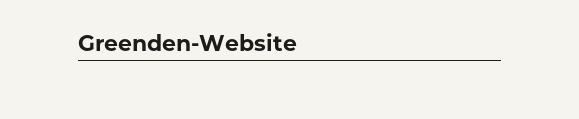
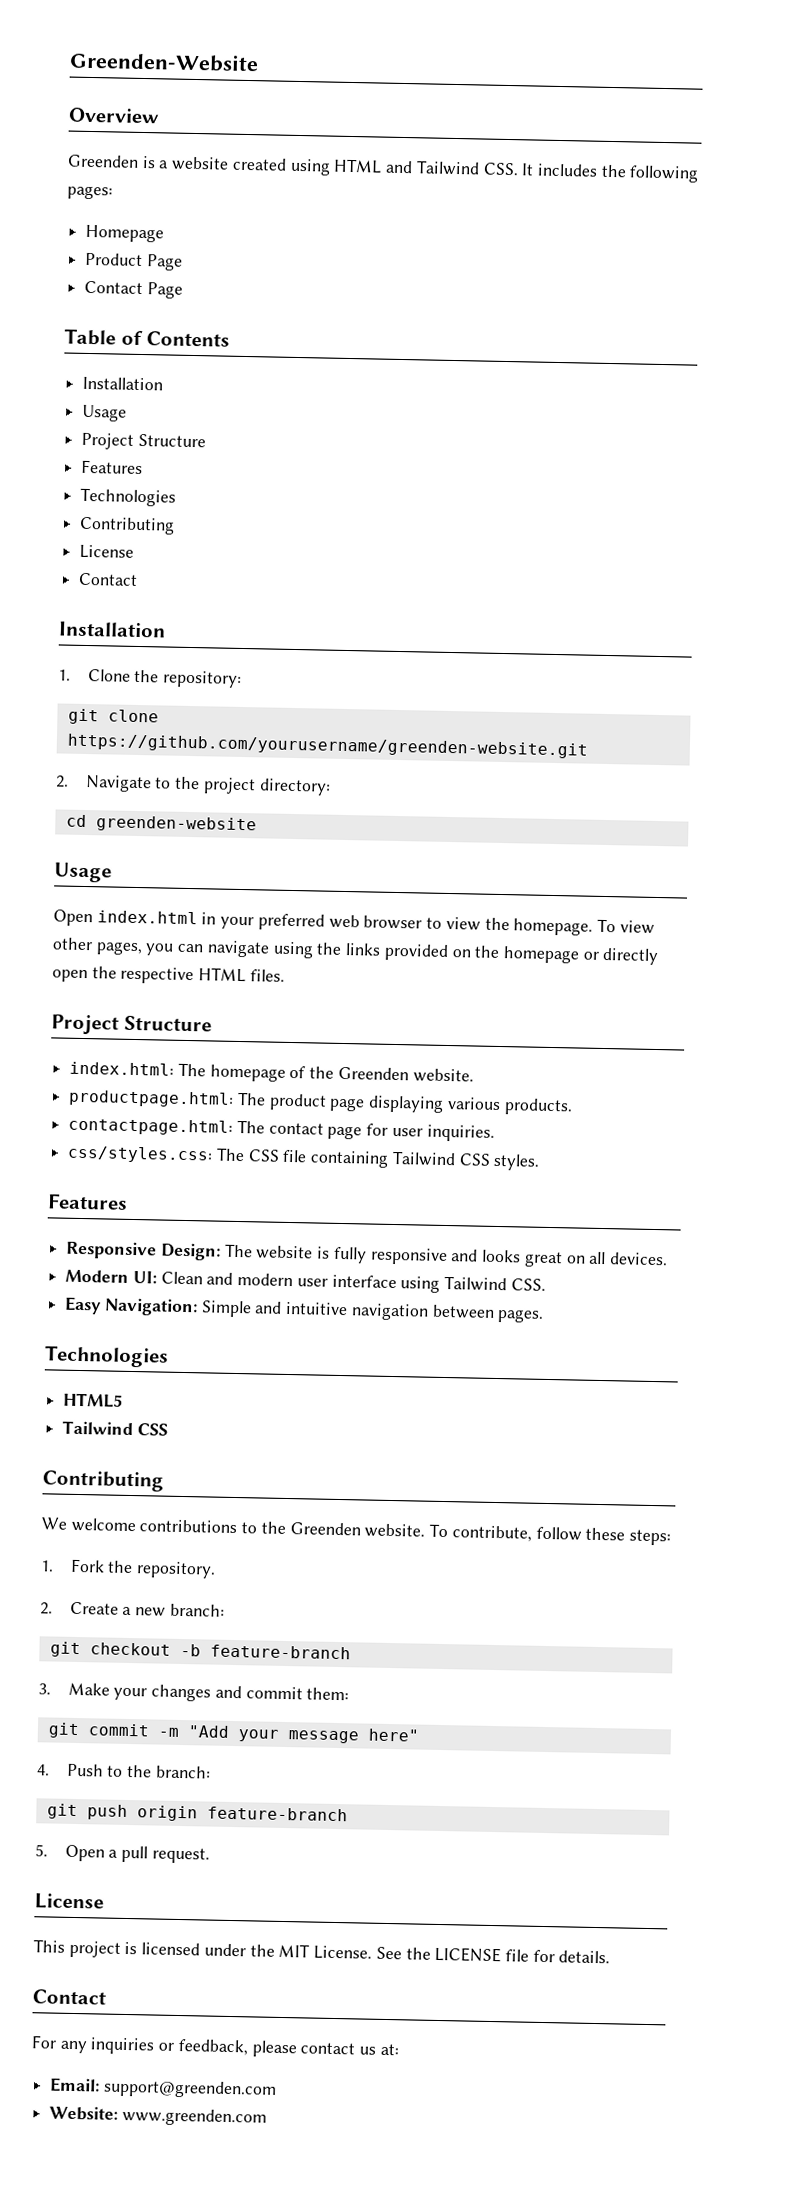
(297, 42) none -> [68,107,160,124] [67,154,700,183] [67,185,113,200] [85,224,165,243] [85,252,183,271] [84,280,183,299] [64,328,231,347] [82,376,164,391] [82,404,128,422] [81,432,206,450] [81,459,144,475] [80,487,177,507] [79,516,176,535] [79,544,135,559] [78,572,139,586] [58,621,166,638] [58,669,243,688] [67,708,159,725] [66,733,588,759] [56,774,331,796] [65,814,257,834] [54,862,112,883] [53,909,655,936] [52,937,660,966] [52,966,285,985] [51,1014,212,1035] [69,1061,474,1083] [68,1089,573,1116] [68,1117,495,1142] [67,1145,541,1171] [47,1193,128,1210] [65,1240,668,1268] [65,1269,546,1293] [64,1296,545,1323] [44,1345,169,1368] [63,1392,124,1408] [62,1420,168,1436] [42,1470,164,1492] [41,1517,671,1546] [40,1558,217,1579] [40,1601,225,1617] [49,1641,351,1660] [38,1682,350,1702] [47,1722,419,1744] [37,1763,211,1779] [46,1803,348,1822] [35,1844,210,1864] [34,1893,104,1910] [33,1939,611,1964] [32,1989,106,2005] [31,2035,399,2058] [49,2077,277,2099] [49,2105,267,2127] // Overview // Greenden is a website created using HTML and Tailwind CSS. It includes the following pages: // Homepage // Product Page // Contact Page // Table of Contents // Installation // Usage // Project Structure // Features // Technologies // Contributing // License // Contact // Installation // 1. Clone the repository: // git clone https://github.com/yourusername/greenden-website.git // 2. Navigate to the project directory: // cd greenden-website // Usage // Open index.html in your preferred web browser to view the homepage. To view other pages, you can navigate using the links provided on the homepage or directly open the respective HTML files. // Project Structure // index.html: The homepage of the Greenden website. // productpage.html: The product page displaying various products. // contactpage.html: The contact page for user inquiries. // css/styles.css: The CSS file containing Tailwind CSS styles. // Features // Responsive Design: The website is fully responsive and looks great on all devices. // Modern UI: Clean and modern user interface using Tailwind CSS. // Easy Navigation: Simple and intuitive navigation between pages. // Technologies // HTML5 // Tailwind CSS // Contributing // We welcome contributions to the Greenden website. To contribute, follow these steps: // 1. Fork the repository. // 2. Create a new branch: // git checkout -b feature-branch // 3. Make your changes and commit them: // git commit -m "Add your message here" // 4. Push to the branch: // git push origin feature-branch // 5. Open a pull request. // License // This project is licensed under the MIT License. See the LICENSE file for details. // Contact // For any inquiries or feedback, please contact us at: // Email: support@greenden.com // Website: www.greenden.com

